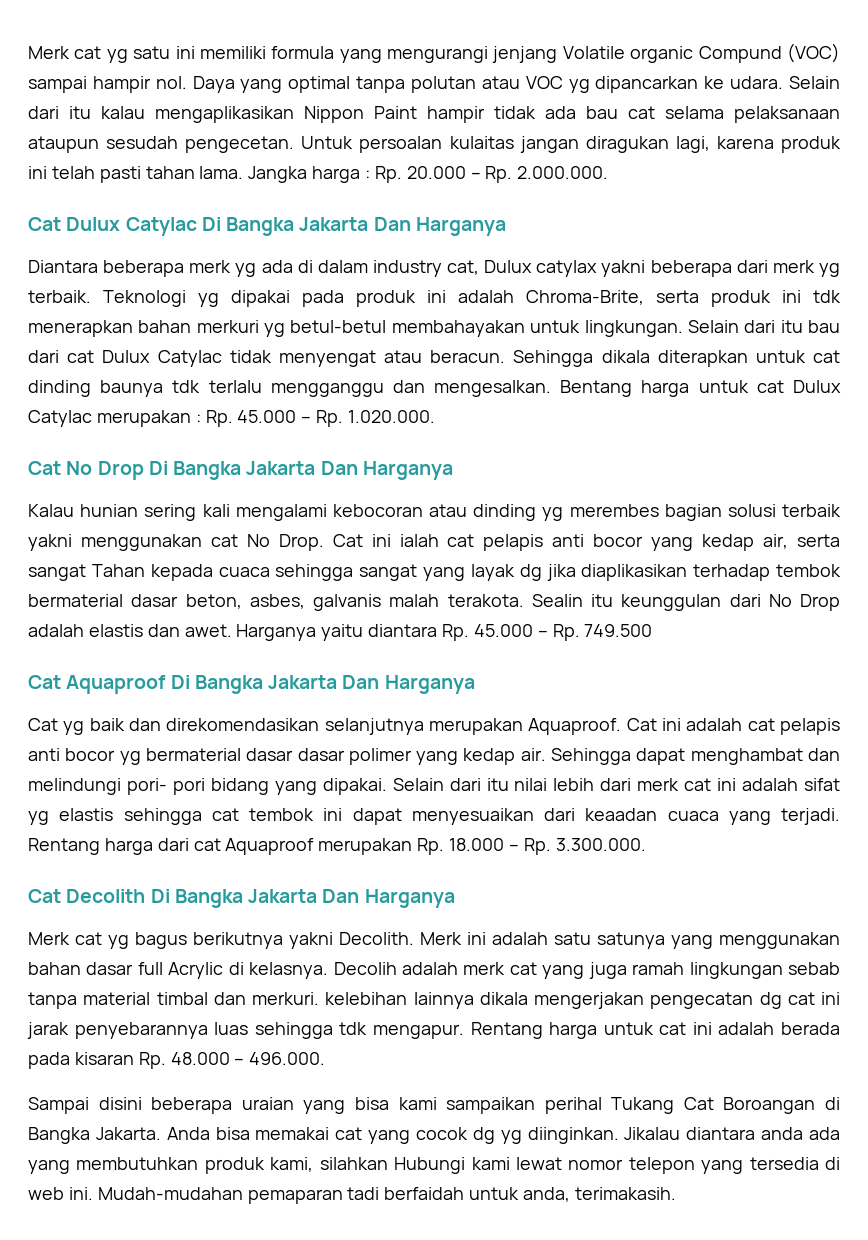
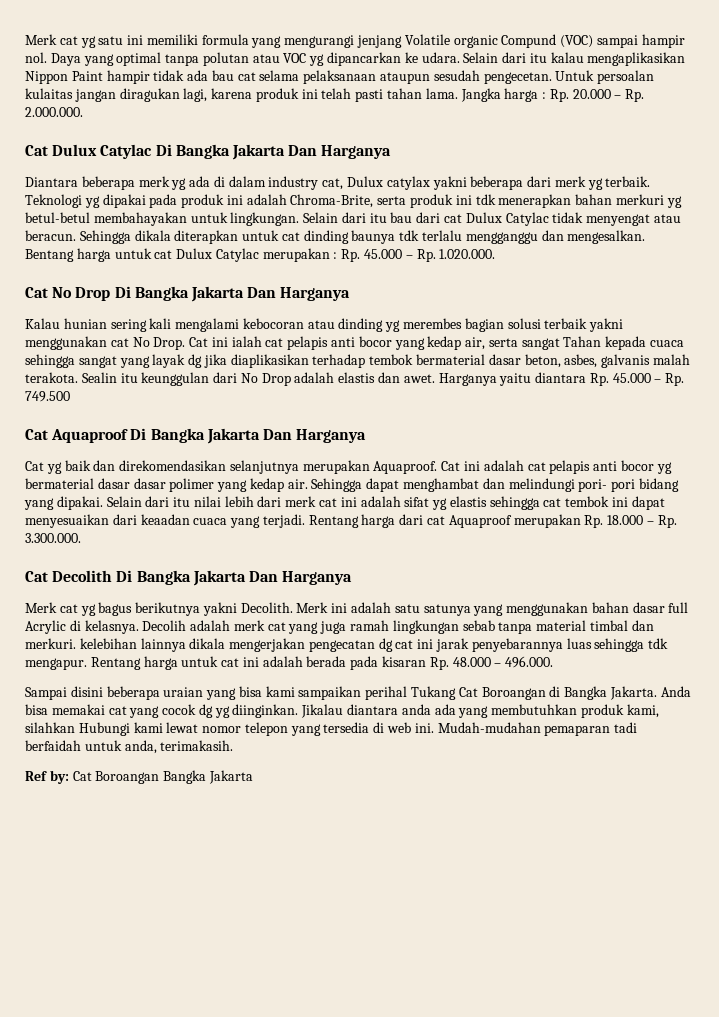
(676, 1193) none -> [25,770,253,784] // Ref by: Cat Boroangan Bangka Jakarta

